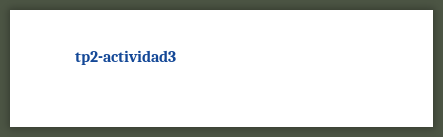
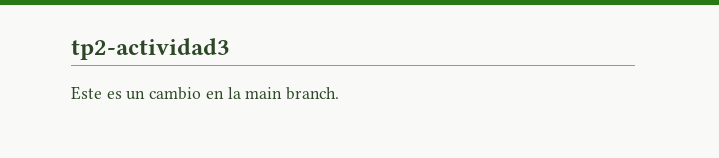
(176, 57) none -> [71,86,340,100] // Este es un cambio en la main branch.

